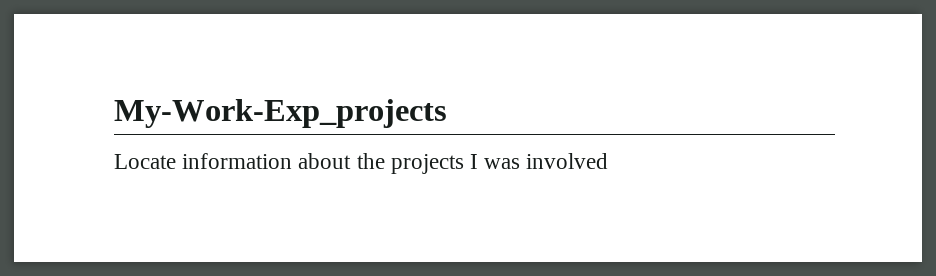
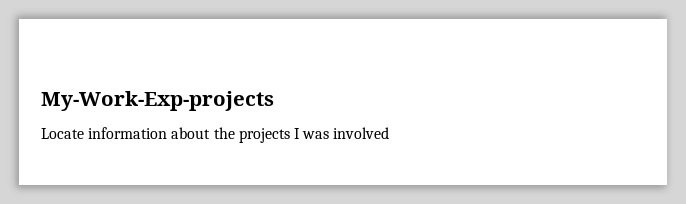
[114,99,447,128] My-Work-Exp_projects -> [41,91,274,111] My-Work-Exp-projects

